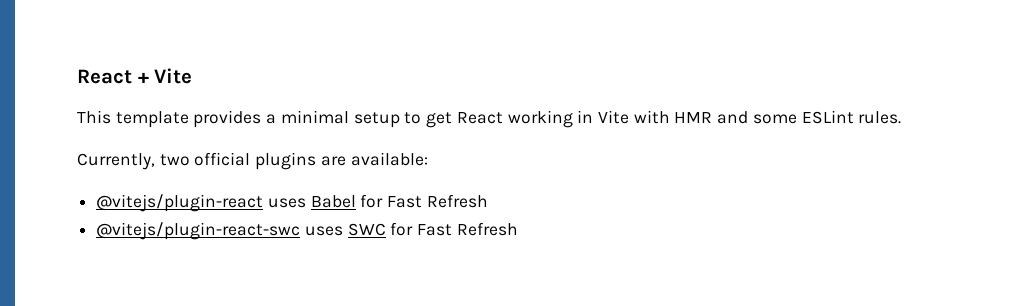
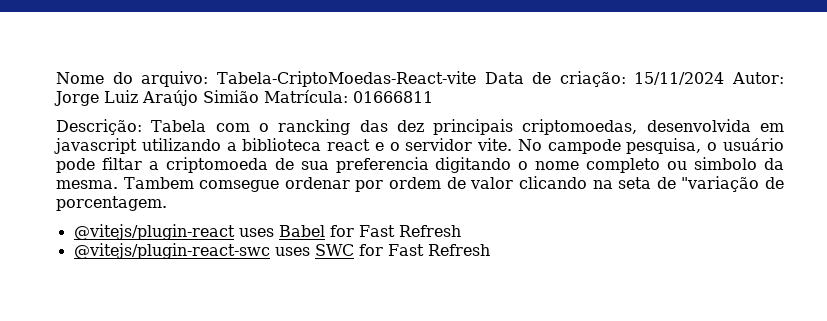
[77,68,193,84] [77,110,902,128] [77,152,428,170] React + Vite // This template provides a minimal setup to get React working in Vite with HMR and some ESLint rules. // Currently, two official plugins are available: -> [56,71,784,87] [54,90,433,106] [56,119,784,135] [54,138,784,154] [56,157,784,173] [56,176,785,192] [56,196,167,211] Nome do arquivo: Tabela-CriptoMoedas-React-vite Data de criação: 15/11/2024 Autor: Jorge Luiz Araújo Simião Matrícula: 01666811 // Descrição: Tabela com o rancking das dez principais criptomoedas, desenvolvida em javascript utilizando a biblioteca react e o servidor vite. No campode pesquisa, o usuário pode filtar a criptomoeda de sua preferencia digitando o nome completo ou simbolo da mesma. Tambem comsegue ordenar por ordem de valor clicando na seta de "variação de porcentagem.

